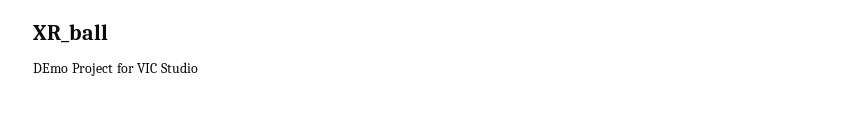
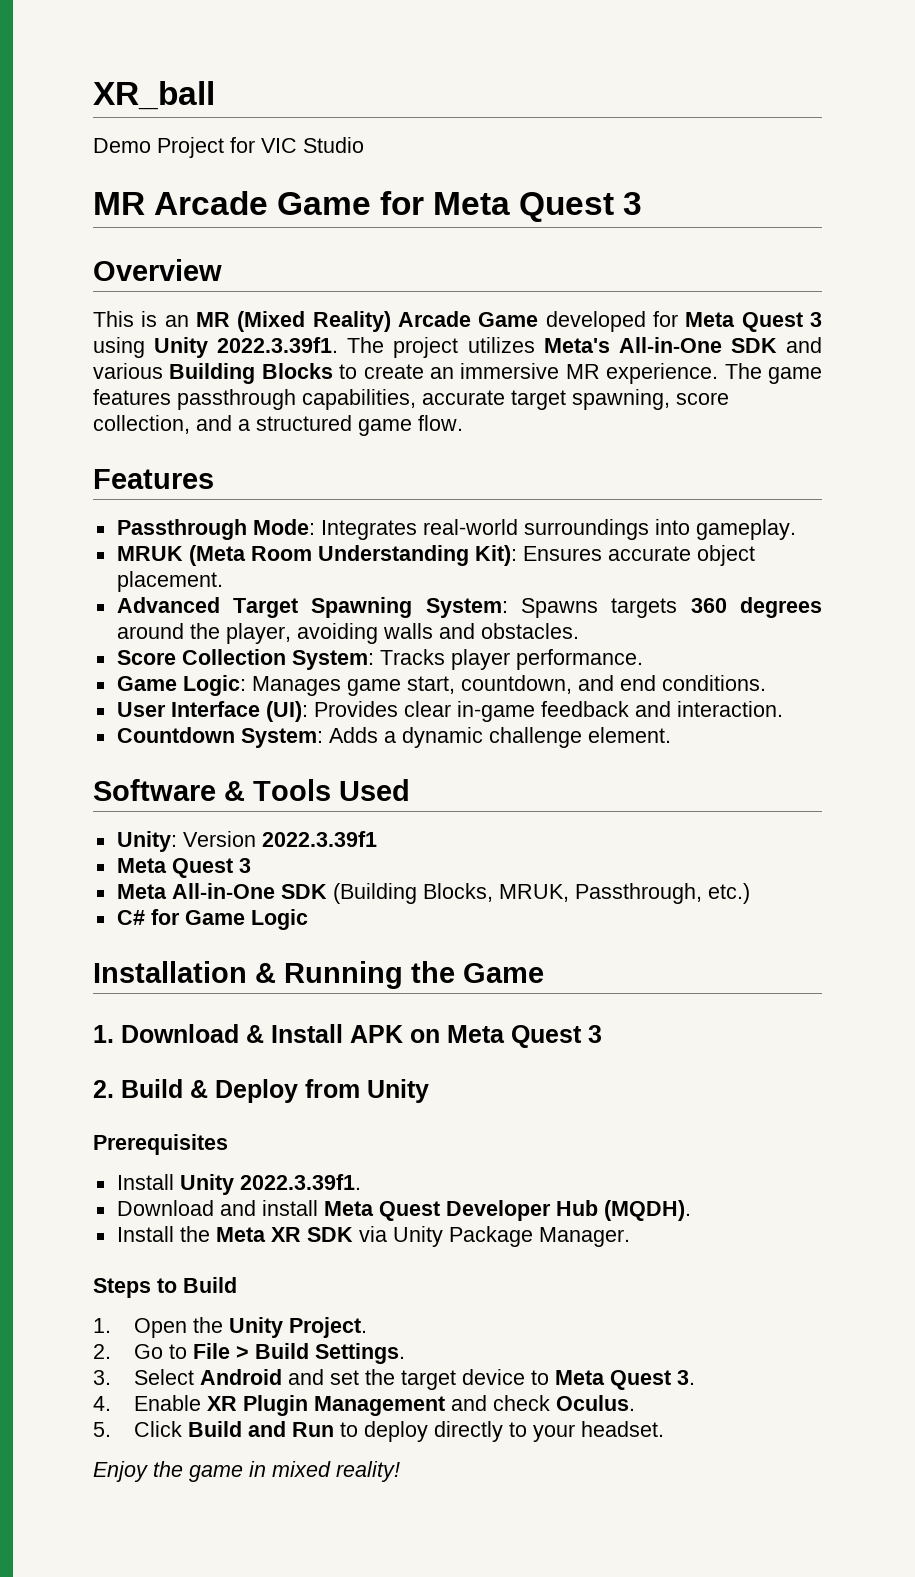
[33,63,68,73] DEmo -> [93,138,151,153] Demo
(199, 67) none -> [93,191,643,222] [93,259,222,281] [93,311,823,332] [93,337,822,358] [93,363,822,384] [93,389,729,410] [93,415,463,436] [93,469,214,489] [116,519,796,540] [116,545,755,566] [116,571,223,592] [116,597,822,618] [116,623,579,644] [116,649,643,670] [116,675,766,696] [116,701,783,722] [116,727,671,748] [93,779,410,801] [116,831,377,852] [116,858,251,878] [116,883,750,904] [116,909,308,930] [93,961,544,989] [93,1024,602,1048] [93,1079,429,1103] [93,1134,228,1155] [116,1174,361,1195] [116,1200,691,1221] [116,1226,630,1247] [93,1277,237,1298] [93,1317,368,1338] [93,1343,406,1364] [93,1369,696,1390] [93,1395,636,1416] [93,1421,665,1442] [93,1461,400,1482] // MR Arcade Game for Meta Quest 3 // Overview // This is an MR (Mixed Reality) Arcade Game developed for Meta Quest 3 using Unity 2022.3.39f1. The project utilizes Meta's All-in-One SDK and various Building Blocks to create an immersive MR experience. The game features passthrough capabilities, accurate target spawning, score collection, and a structured game flow. // Features // Passthrough Mode: Integrates real-world surroundings into gameplay. // MRUK (Meta Room Understanding Kit): Ensures accurate object placement. // Advanced Target Spawning System: Spawns targets 360 degrees around the player, avoiding walls and obstacles. // Score Collection System: Tracks player performance. // Game Logic: Manages game start, countdown, and end conditions. // User Interface (UI): Provides clear in-game feedback and interaction. // Countdown System: Adds a dynamic challenge element. // Software & Tools Used // Unity: Version 2022.3.39f1 // Meta Quest 3 // Meta All-in-One SDK (Building Blocks, MRUK, Passthrough, etc.) // C# for Game Logic // Installation & Running the Game // 1. Download & Install APK on Meta Quest 3 // 2. Build & Deploy from Unity // Prerequisites // Install Unity 2022.3.39f1. // Download and install Meta Quest Developer Hub (MQDH). // Install the Meta XR SDK via Unity Package Manager. // Steps to Build // 1. Open the Unity Project. // 2. Go to File > Build Settings. // 3. Select Android and set the target device to Meta Quest 3. // 4. Enable XR Plugin Management and check Oculus. // 5. Click Build and Run to deploy directly to your headset. // Enjoy the game in mixed reality!

